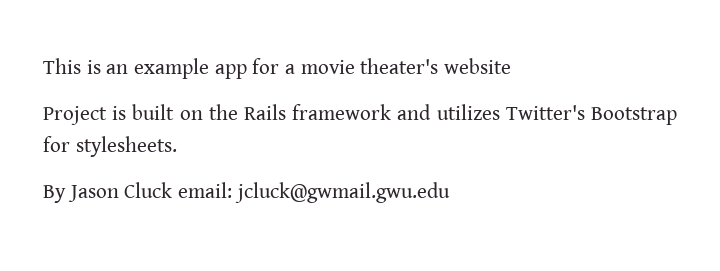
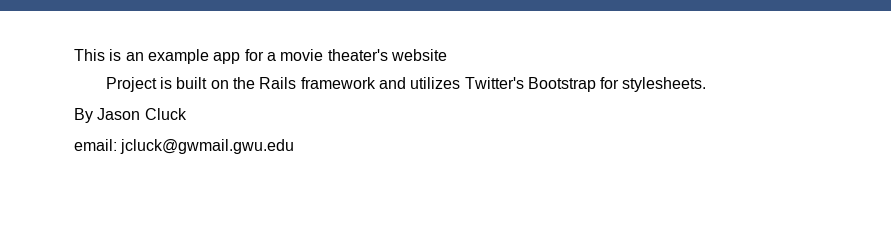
(173, 190) none -> (187, 114) //

